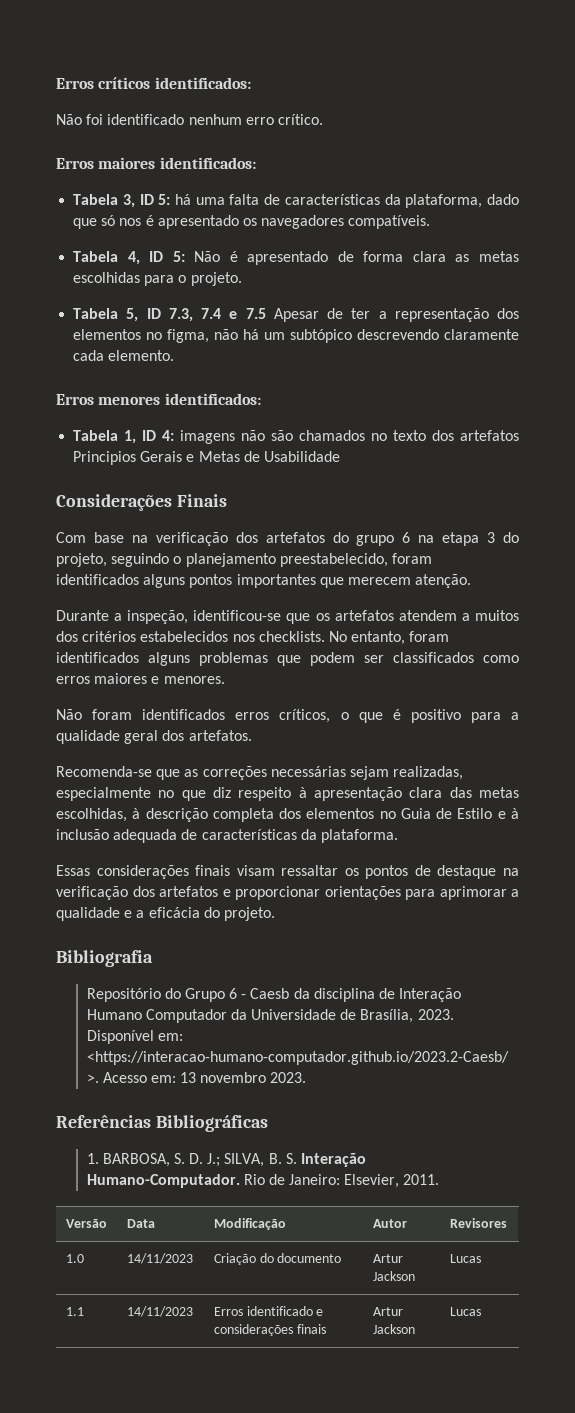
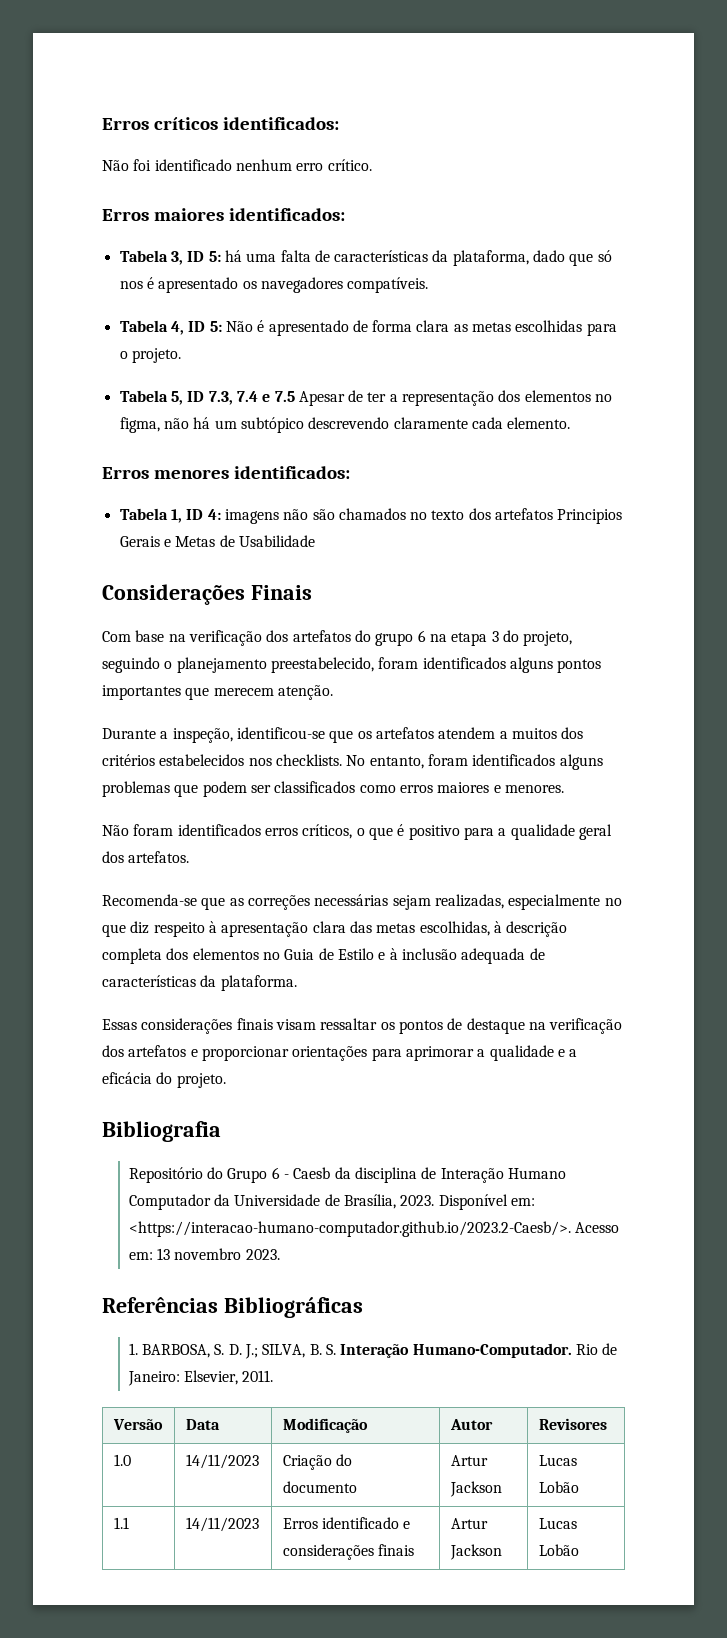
(481, 1258) none -> [538,1481,579,1493] Lobão
(481, 1311) none -> [538,1544,579,1556] Lobão

